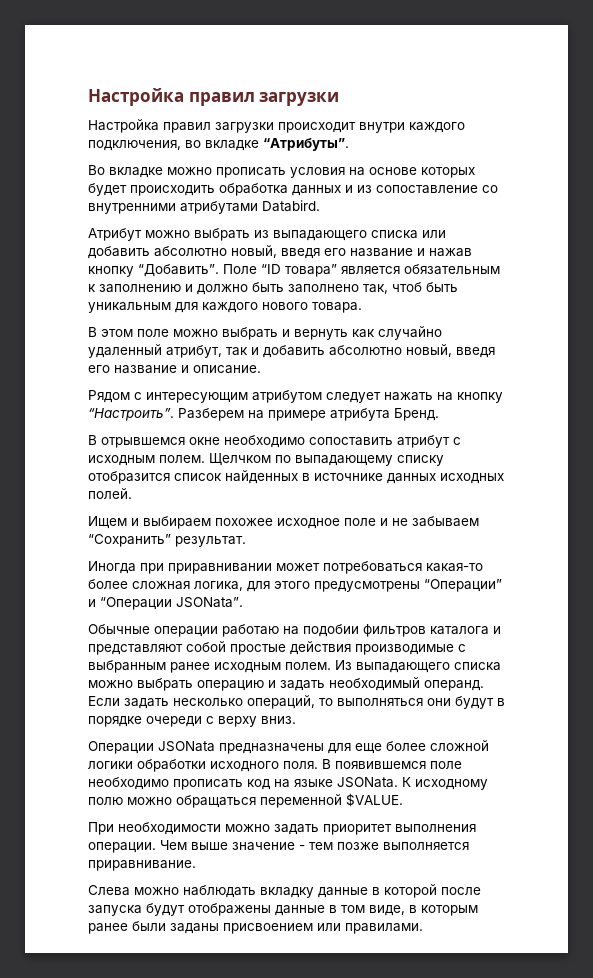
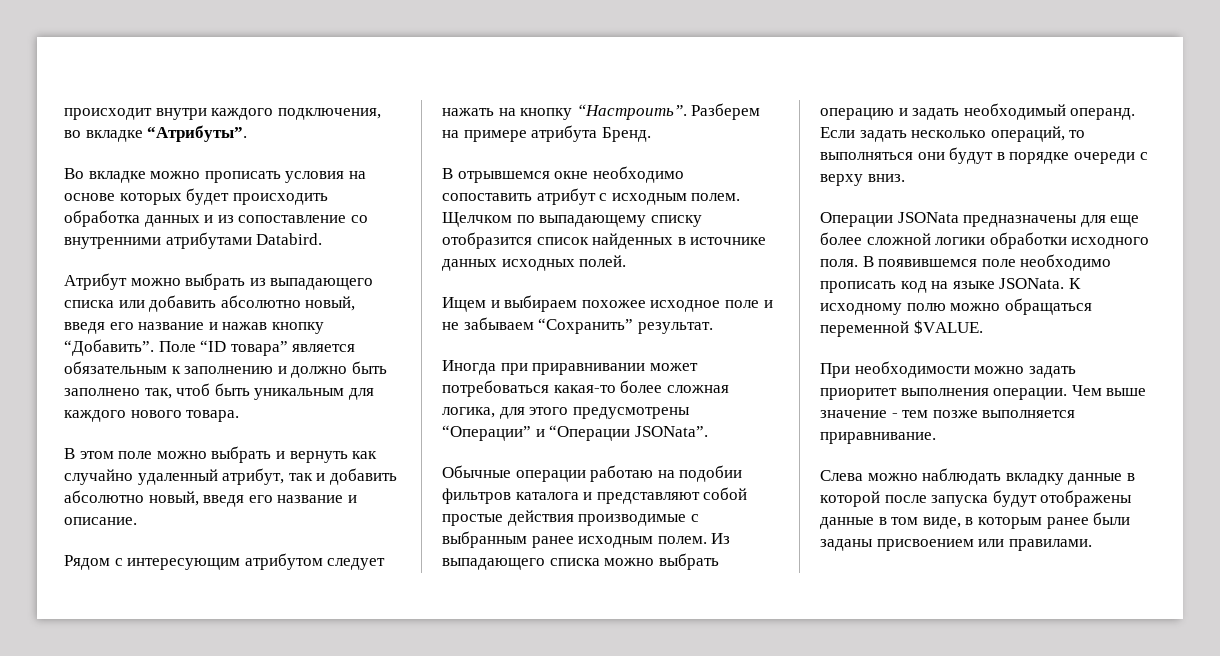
[88,88,340,106] [88,119,274,133] Настройка правил загрузки // Настройка правил загрузки -> (64, 114) none

